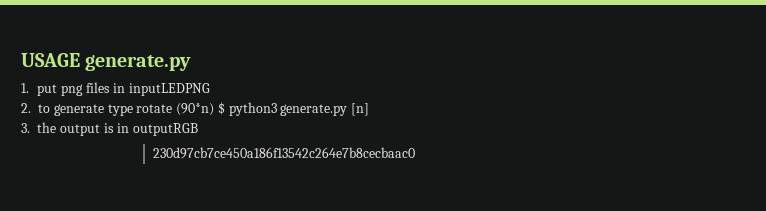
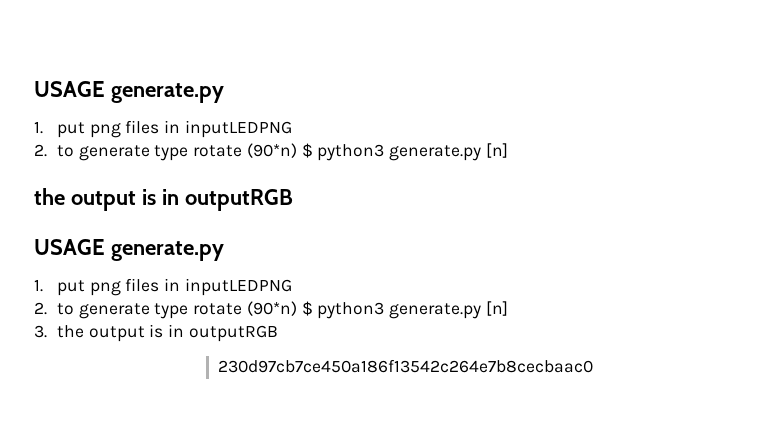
(370, 109) none -> [34,188,293,211] [34,239,224,261] [34,278,292,296] [34,301,508,319] // the output is in outputRGB // USAGE generate.py // 1. put png files in inputLEDPNG // 2. to generate type rotate (90*n) $ python3 generate.py [n]

